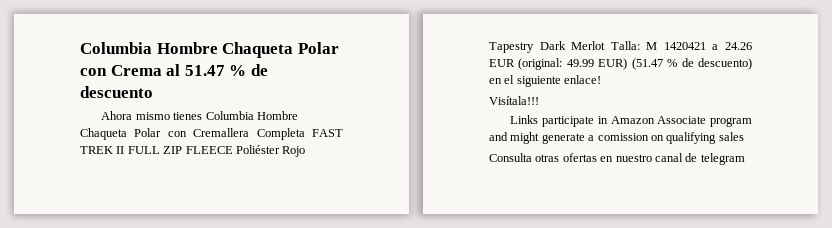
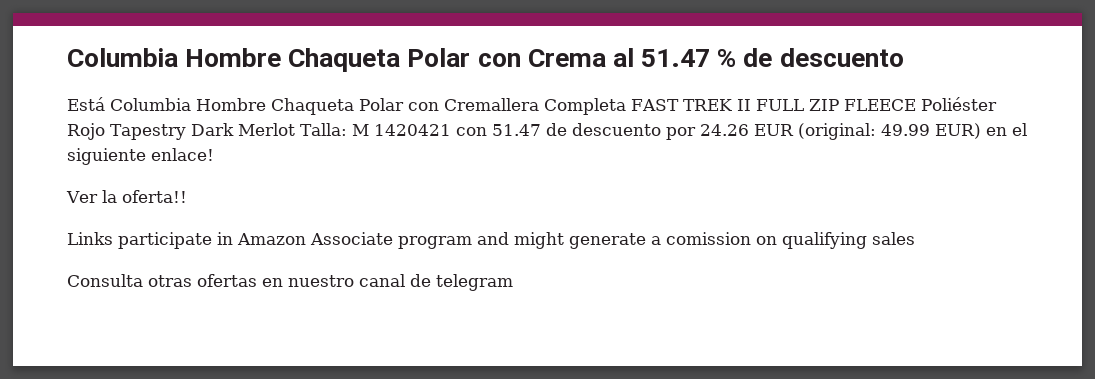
[101,111,203,120] Ahora mismo tienes -> [67,97,105,111] Está
[712,44,719,50] a -> [455,123,696,140] con 51.47 de descuento por
[631,58,752,70] (51.47 % de descuento) -> (981, 131) none
[489,96,539,105] Visítala!!! -> [66,190,187,203] Ver la oferta!!

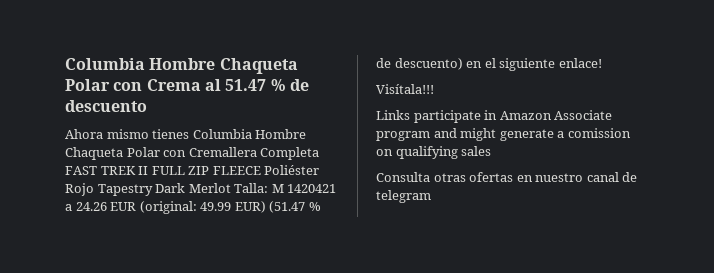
[67,97,105,111] Está -> [65,129,190,139] Ahora mismo tienes
[455,123,696,140] con 51.47 de descuento por -> [65,204,72,211] a
(981, 131) none -> [269,201,321,213] [376,58,463,70] (51.47 % de descuento)
[66,190,187,203] Ver la oferta!! -> [376,84,434,94] Visítala!!!

